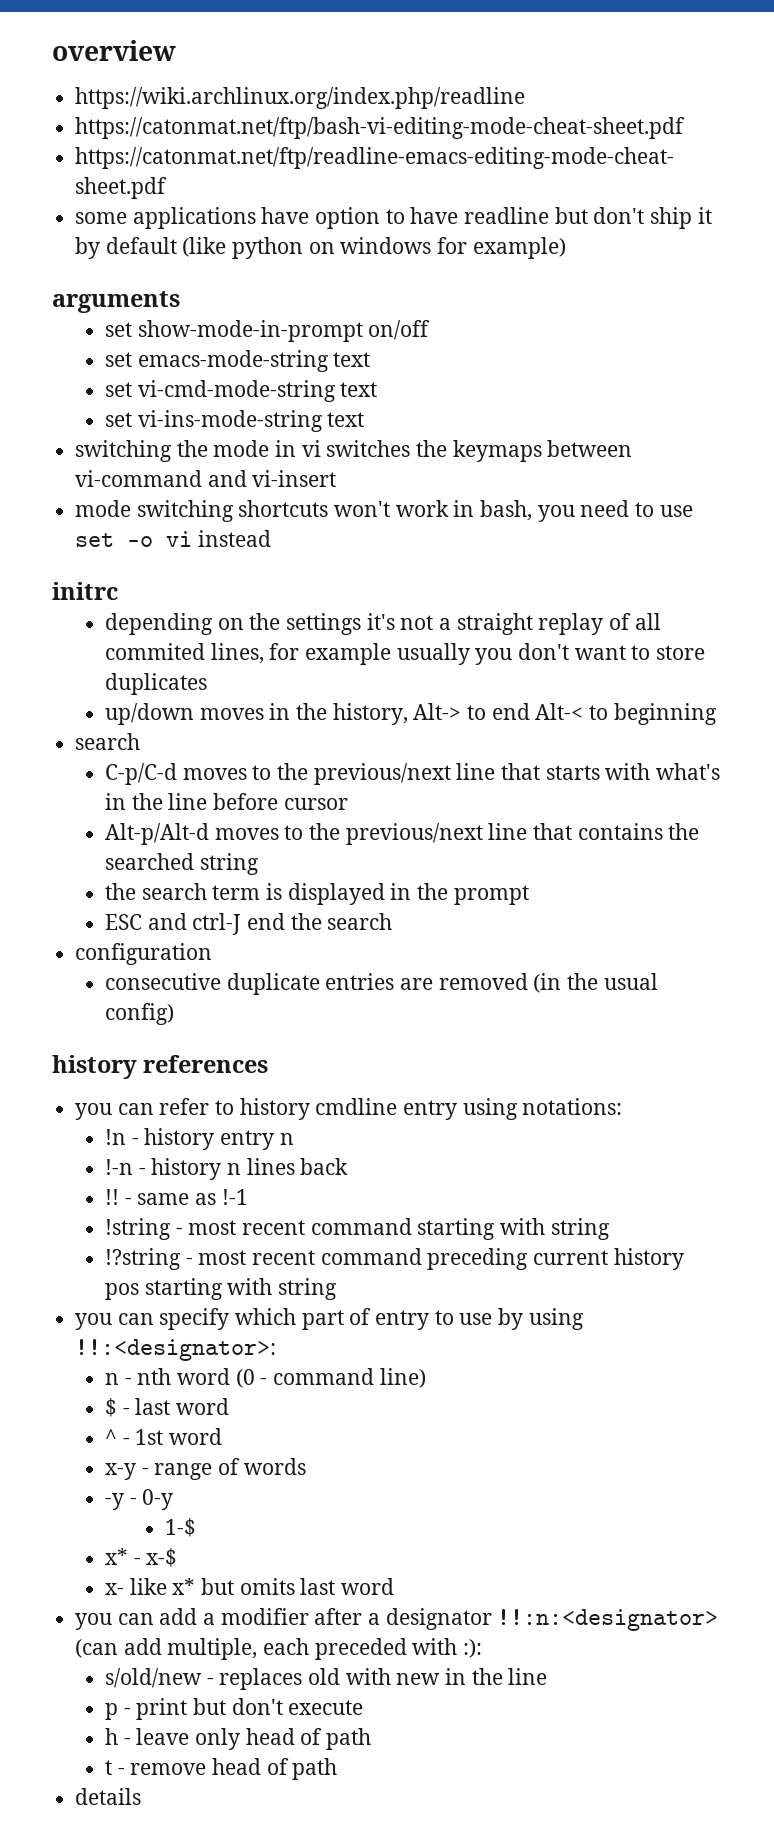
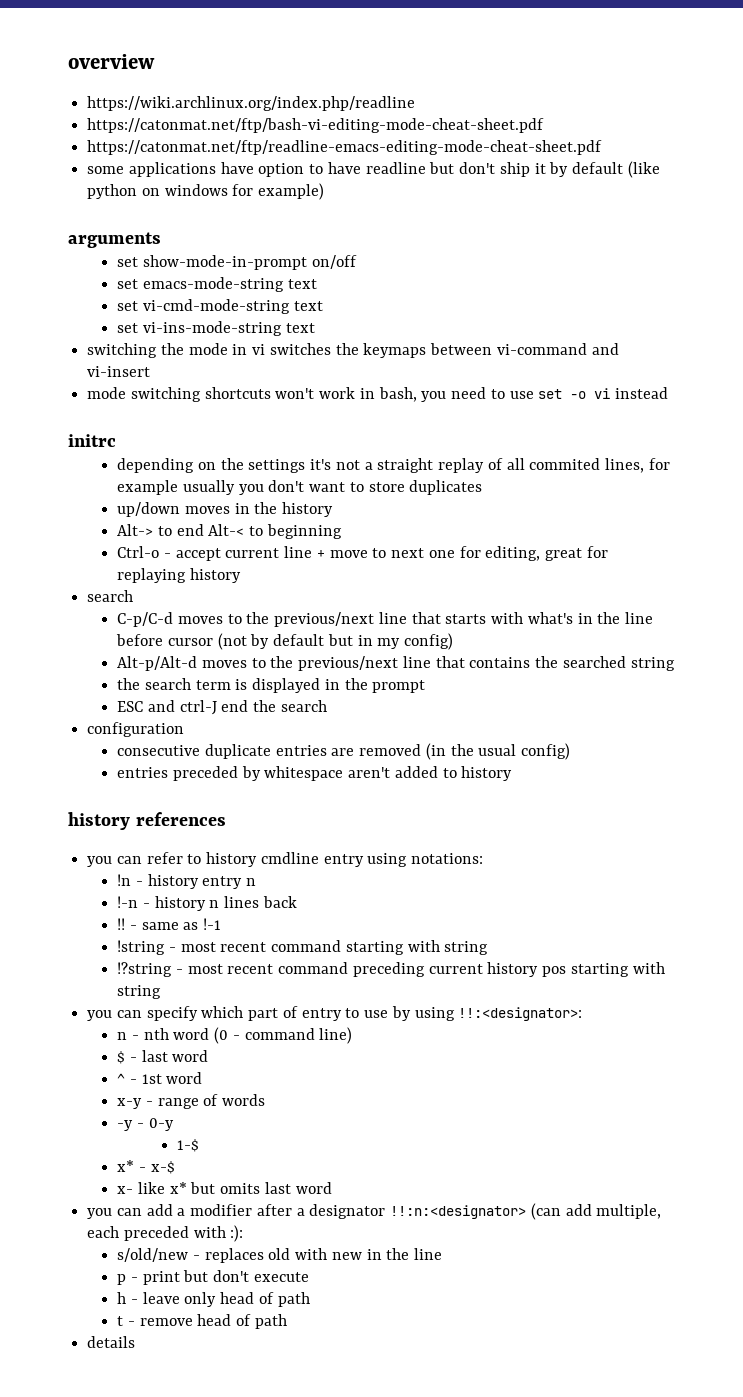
[332,703,408,725] history, -> [282,502,334,517] history //
(717, 714) none -> [117,546,608,561] [117,568,241,583] // Ctrl-o - accept current line + move to next one for editing, great for replaying history
(348, 804) none -> [217,633,454,650] (not by default but in my config)
(175, 1014) none -> [117,766,513,781] // entries preceded by whitespace aren't added to history

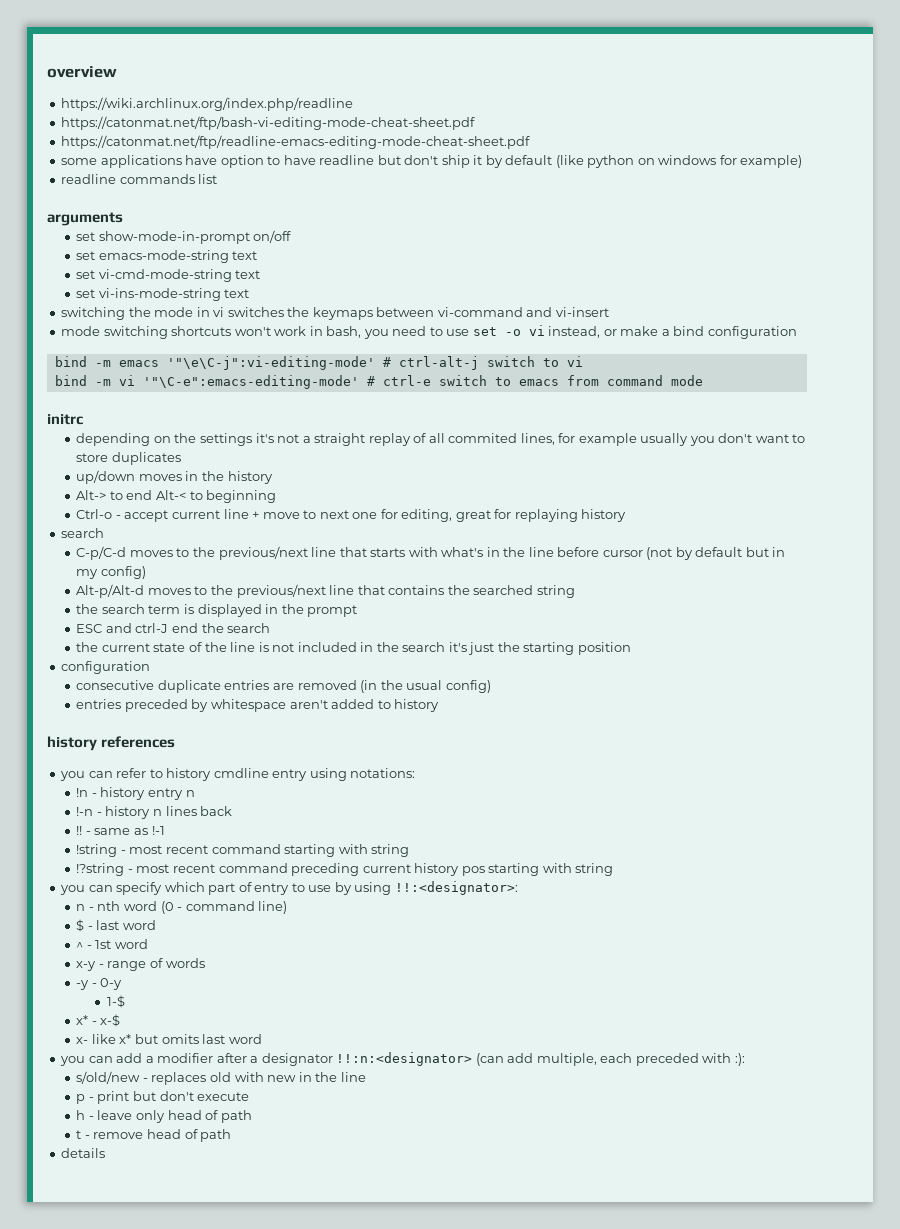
(325, 191) none -> [61,174,218,184] // readline commands list
[614,387,668,399] instead -> [548,326,797,339] [54,356,583,370] [54,375,703,389] instead, or make a bind configuration // bind -m emacs '"\e\C-j":vi-editing-mode' # ctrl-alt-j switch to vi // bind -m vi '"\C-e":emacs-editing-mode' # ctrl-e switch to emacs from command mode
(327, 706) none -> [76,642,631,655] // the current state of the line is not included in the search it's just the starting position

